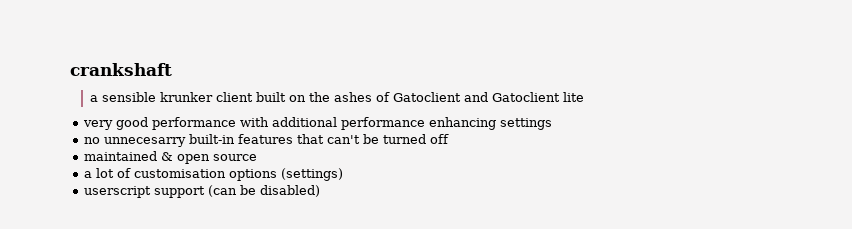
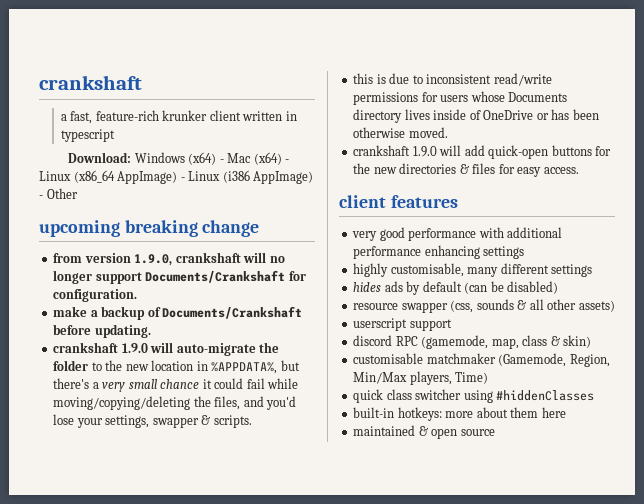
[101,92,584,102] sensible krunker client built on the ashes of Gatoclient and Gatoclient lite -> [70,110,297,124] [60,129,115,142] [68,152,290,165] [39,170,314,184] [39,188,78,199] [39,220,260,237] [53,252,285,266] [53,270,306,284] [53,289,138,302] [53,306,303,320] [53,324,151,338] [53,342,280,356] [53,360,300,374] [53,378,299,392] [53,396,297,410] [53,414,252,428] [353,73,552,86] [353,91,568,105] [353,109,599,123] [353,127,448,138] [353,145,612,159] [353,163,579,177] [339,195,458,208] fast, feature-rich krunker client written in typescript // Download: Windows (x64) - Mac (x64) - Linux (x86_64 AppImage) - Linux (i386 AppImage) - Other // upcoming breaking change // from version 1.9.0, crankshaft will no longer support Documents/Crankshaft for configuration. // make a backup of Documents/Crankshaft before updating. // crankshaft 1.9.0 will auto-migrate the folder to the new location in %APPDATA%, but there's a very small chance it could fail while moving/copying/deleting the files, and you'd lose your settings, swapper & scripts. // this is due to inconsistent read/write permissions for users whose Documents directory lives inside of OneDrive or has been otherwise moved. // crankshaft 1.9.0 will add quick-open buttons for the new directories & files for easy access. // client features
[84,134,450,147] [84,151,258,164] [84,168,344,181] [84,185,321,198] no unnecesarry built-in features that can't be turned off // maintained & open source // a lot of customisation options (settings) // userscript support (can be disabled) -> [353,263,593,277] [353,281,559,295] [353,299,615,313] [353,318,452,331] [353,335,592,349] [353,353,610,367] [353,371,489,385] [353,389,595,403] [353,407,566,421] [353,425,495,439] highly customisable, many different settings // hides ads by default (can be disabled) // resource swapper (css, sounds & all other assets) // userscript support // discord RPC (gamemode, map, class & skin) // customisable matchmaker (Gamemode, Region, Min/Max players, Time) // quick class switcher using #hiddenClasses // built-in hotkeys: more about them here // maintained & open source

